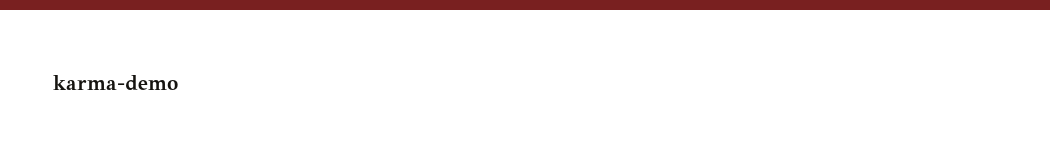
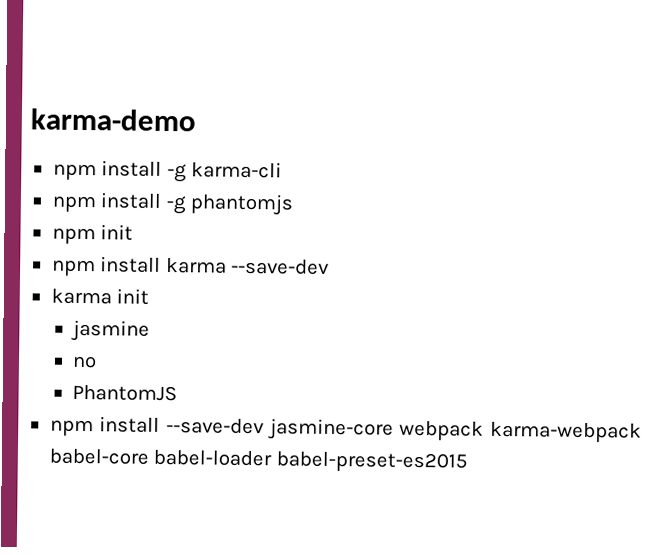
(178, 83) none -> [52,160,283,183] [51,192,294,216] [51,224,134,245] [51,256,330,277] [50,288,150,305] [71,319,151,342] [72,355,98,369] [72,384,178,402] [49,416,642,443] [48,448,468,473] // npm install -g karma-cli // npm install -g phantomjs // npm init // npm install karma --save-dev // karma init // jasmine // no // PhantomJS // npm install --save-dev jasmine-core webpack karma-webpack babel-core babel-loader babel-preset-es2015

